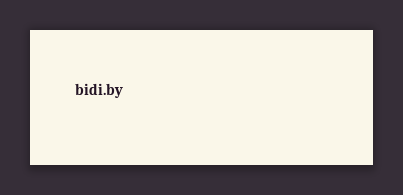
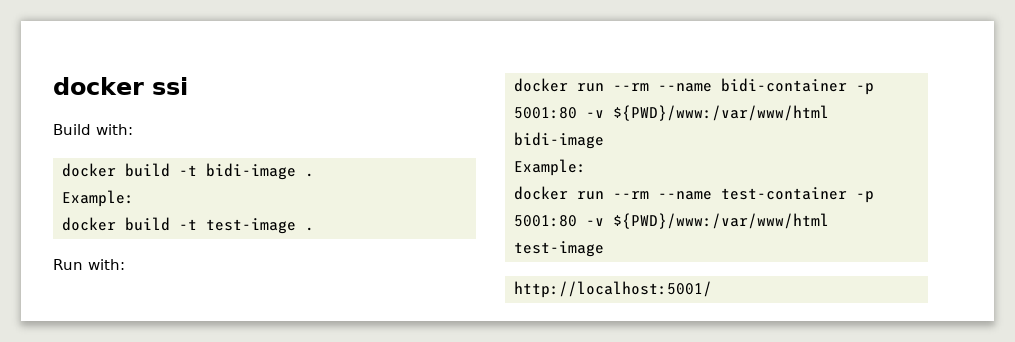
[75,83,123,98] bidi.by -> [53,77,188,95] [53,124,133,135] [62,163,314,180] [62,190,134,207] [62,217,314,234] [53,259,125,270] [514,78,874,95] [514,105,829,121] [514,132,604,149] [514,159,586,176] [514,186,874,203] [514,213,829,229] [514,241,604,257] [514,281,712,298] docker ssi // Build with: // docker build -t bidi-image . // Example: // docker build -t test-image . // Run with: // docker run --rm --name bidi-container -p 5001:80 -v ${PWD}/www:/var/www/html bidi-image // Example: // docker run --rm --name test-container -p 5001:80 -v ${PWD}/www:/var/www/html test-image // http://localhost:5001/

